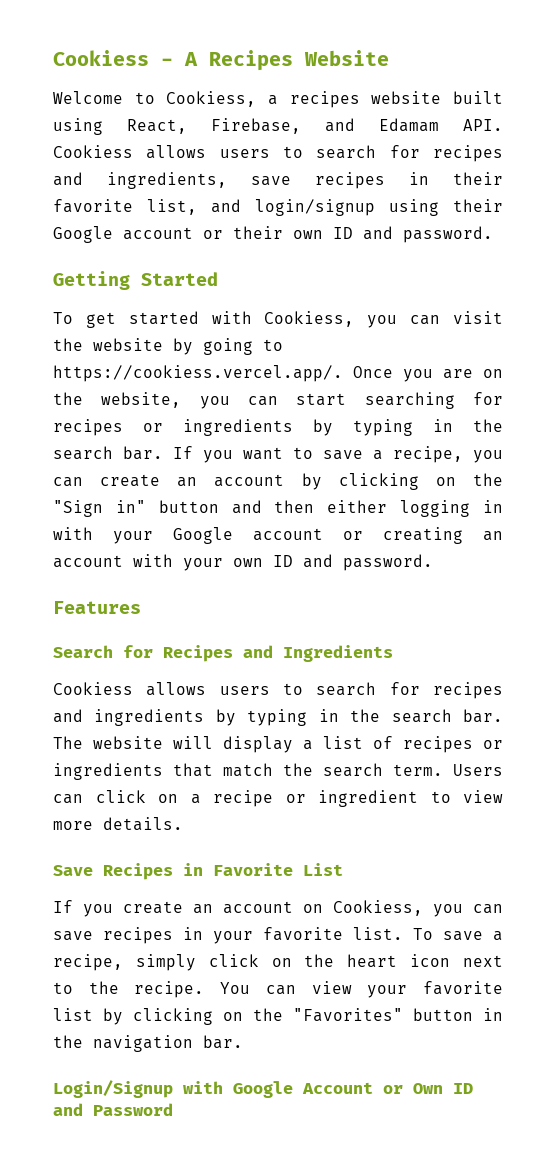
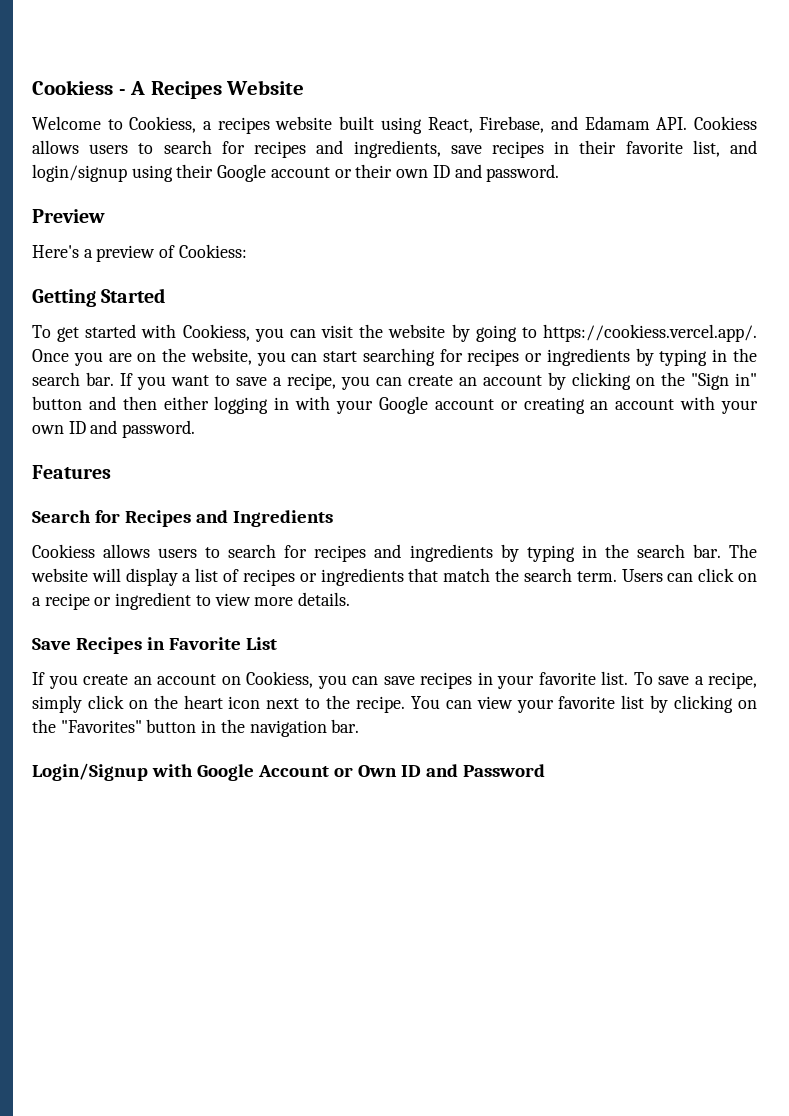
(493, 234) none -> [32,209,105,223] [32,244,247,262] // Preview // Here's a preview of Cookiess:

